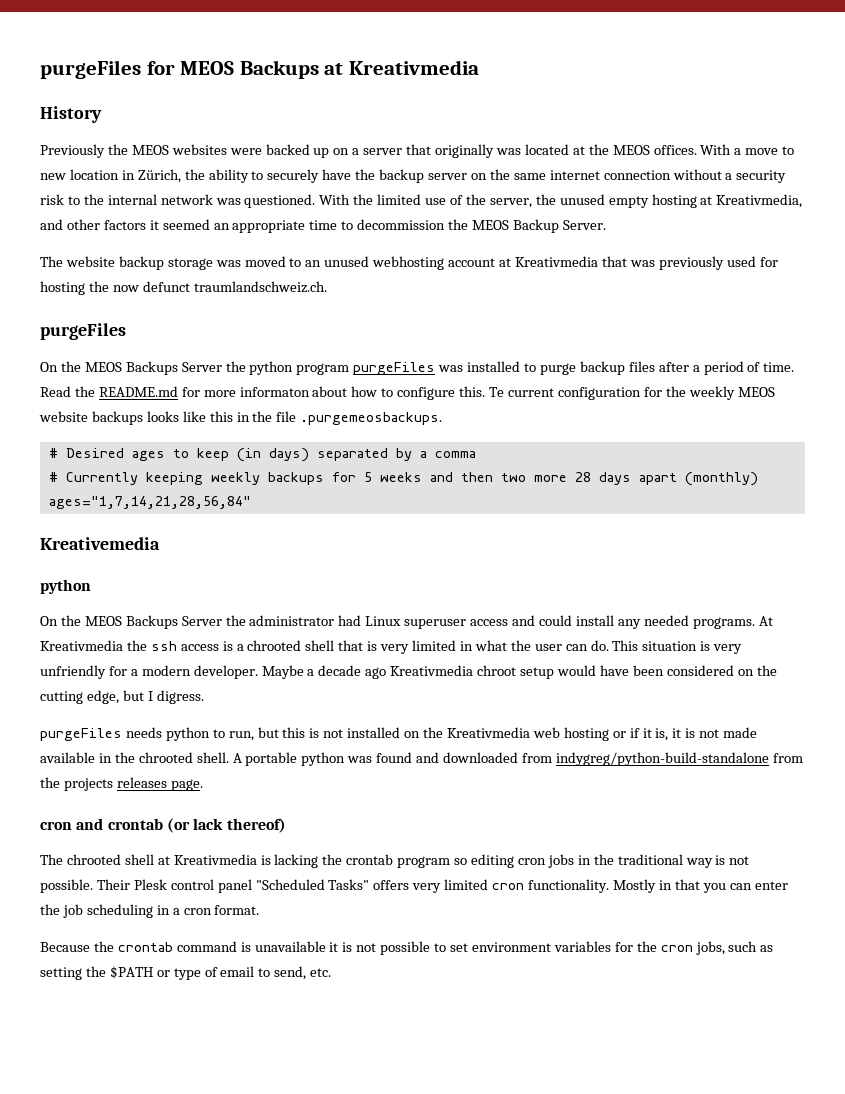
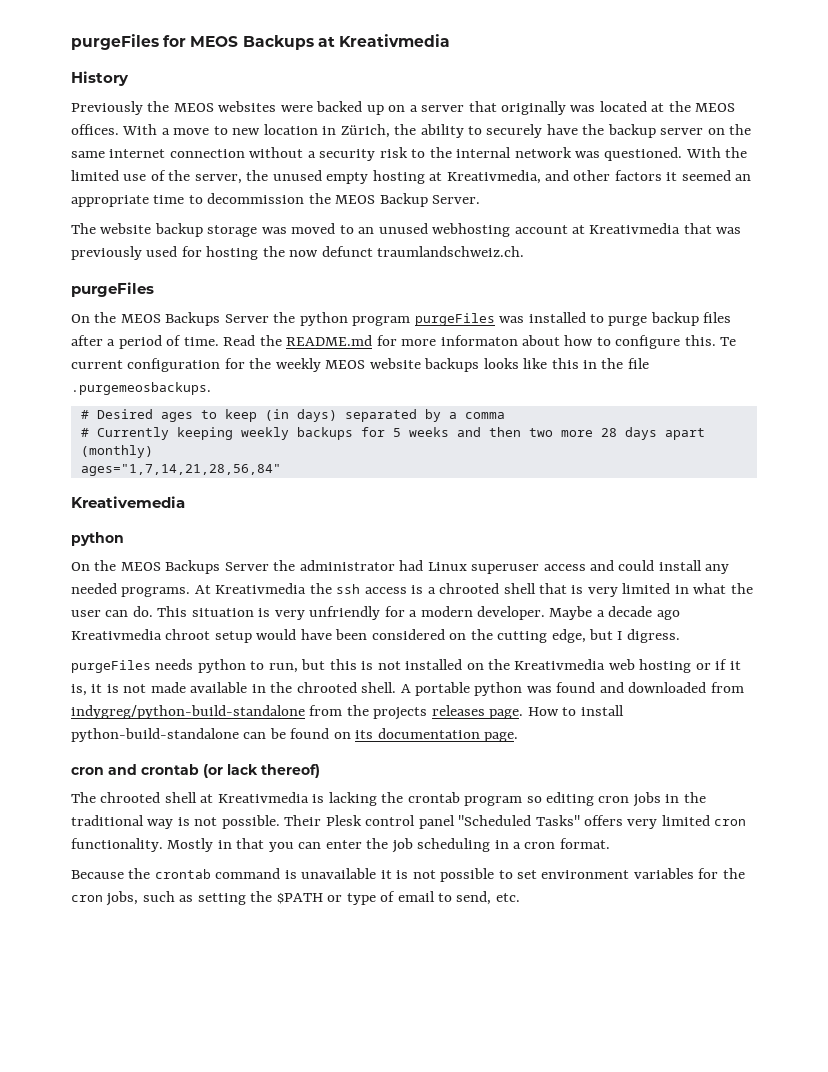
(203, 785) none -> [527,705,624,716] [71,728,519,742] How to install python-build-standalone can be found on its documentation page.

